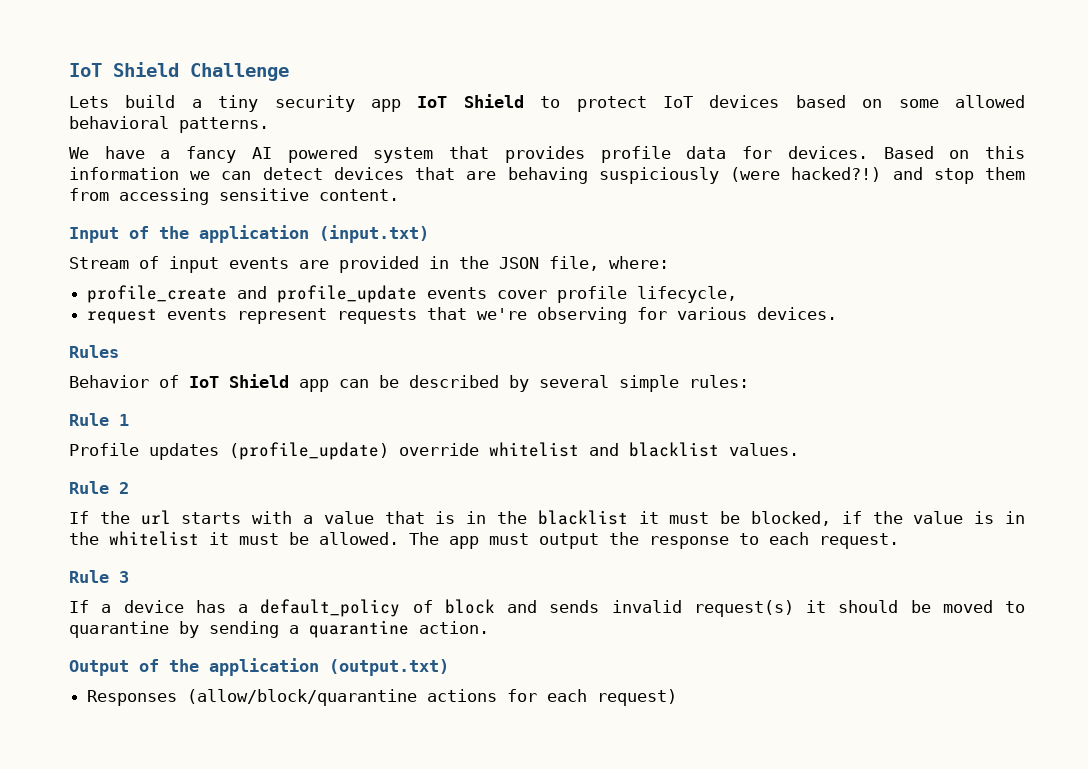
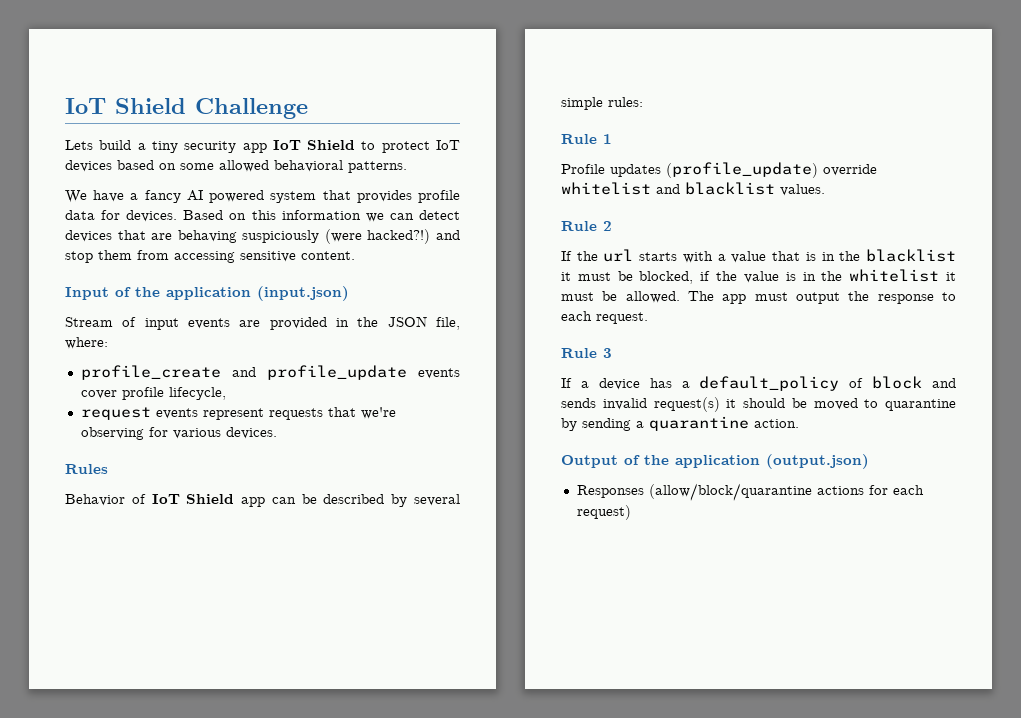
[319,225,429,243] (input.txt) -> [257,286,349,301] (input.json)
[329,659,449,676] (output.txt) -> [766,454,869,469] (output.json)

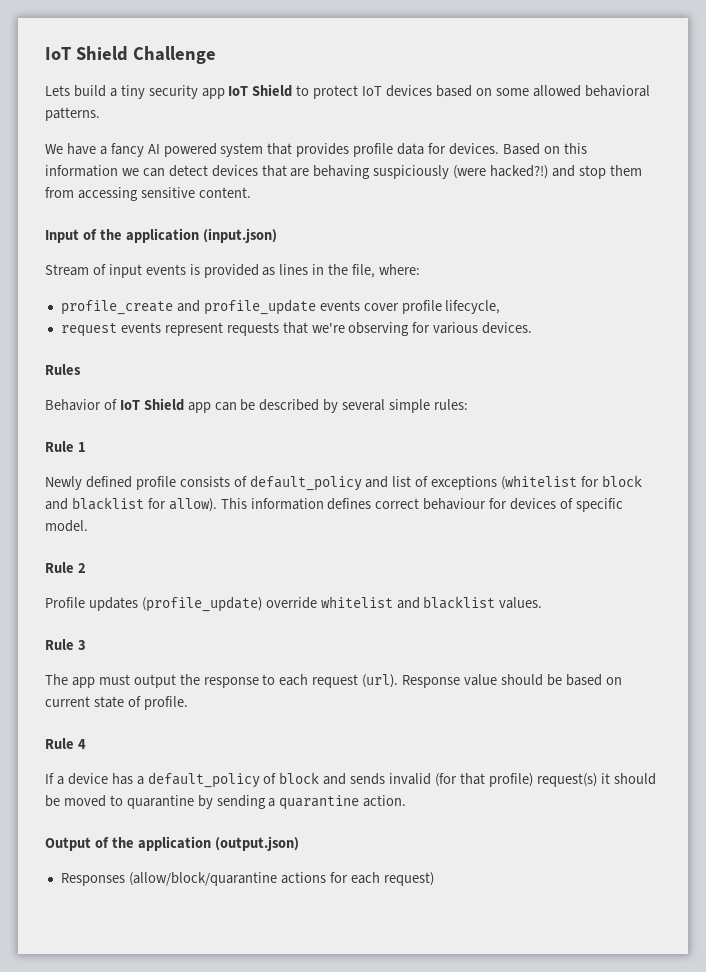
[239,316,427,330] are provided in the JSON -> [189,264,349,278] is provided as lines in the
(612, 139) none -> [45,475,642,491] [45,497,623,512] [45,520,88,532] [45,562,86,573] // Newly defined profile consists of default_policy and list of exceptions (whitelist for block and blacklist for allow). This information defines correct behaviour for devices of specific model. // Rule 2
[603,221,612,231] [561,249,956,263] [561,269,956,284] [561,291,680,303] 2 // If the url starts with a value that is in the blacklist it must be blocked, if the value is in the whitelist it must be allowed. -> [77,640,86,650] 3 //
[596,312,648,324] [561,348,612,358] request. // Rule 3 -> [312,674,622,688] [45,696,188,710] [45,738,86,749] request (url). Response value should be based on current state of profile. // Rule 4
(647, 404) none -> [435,773,533,787] (for that profile)

